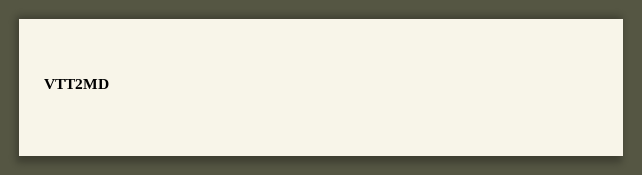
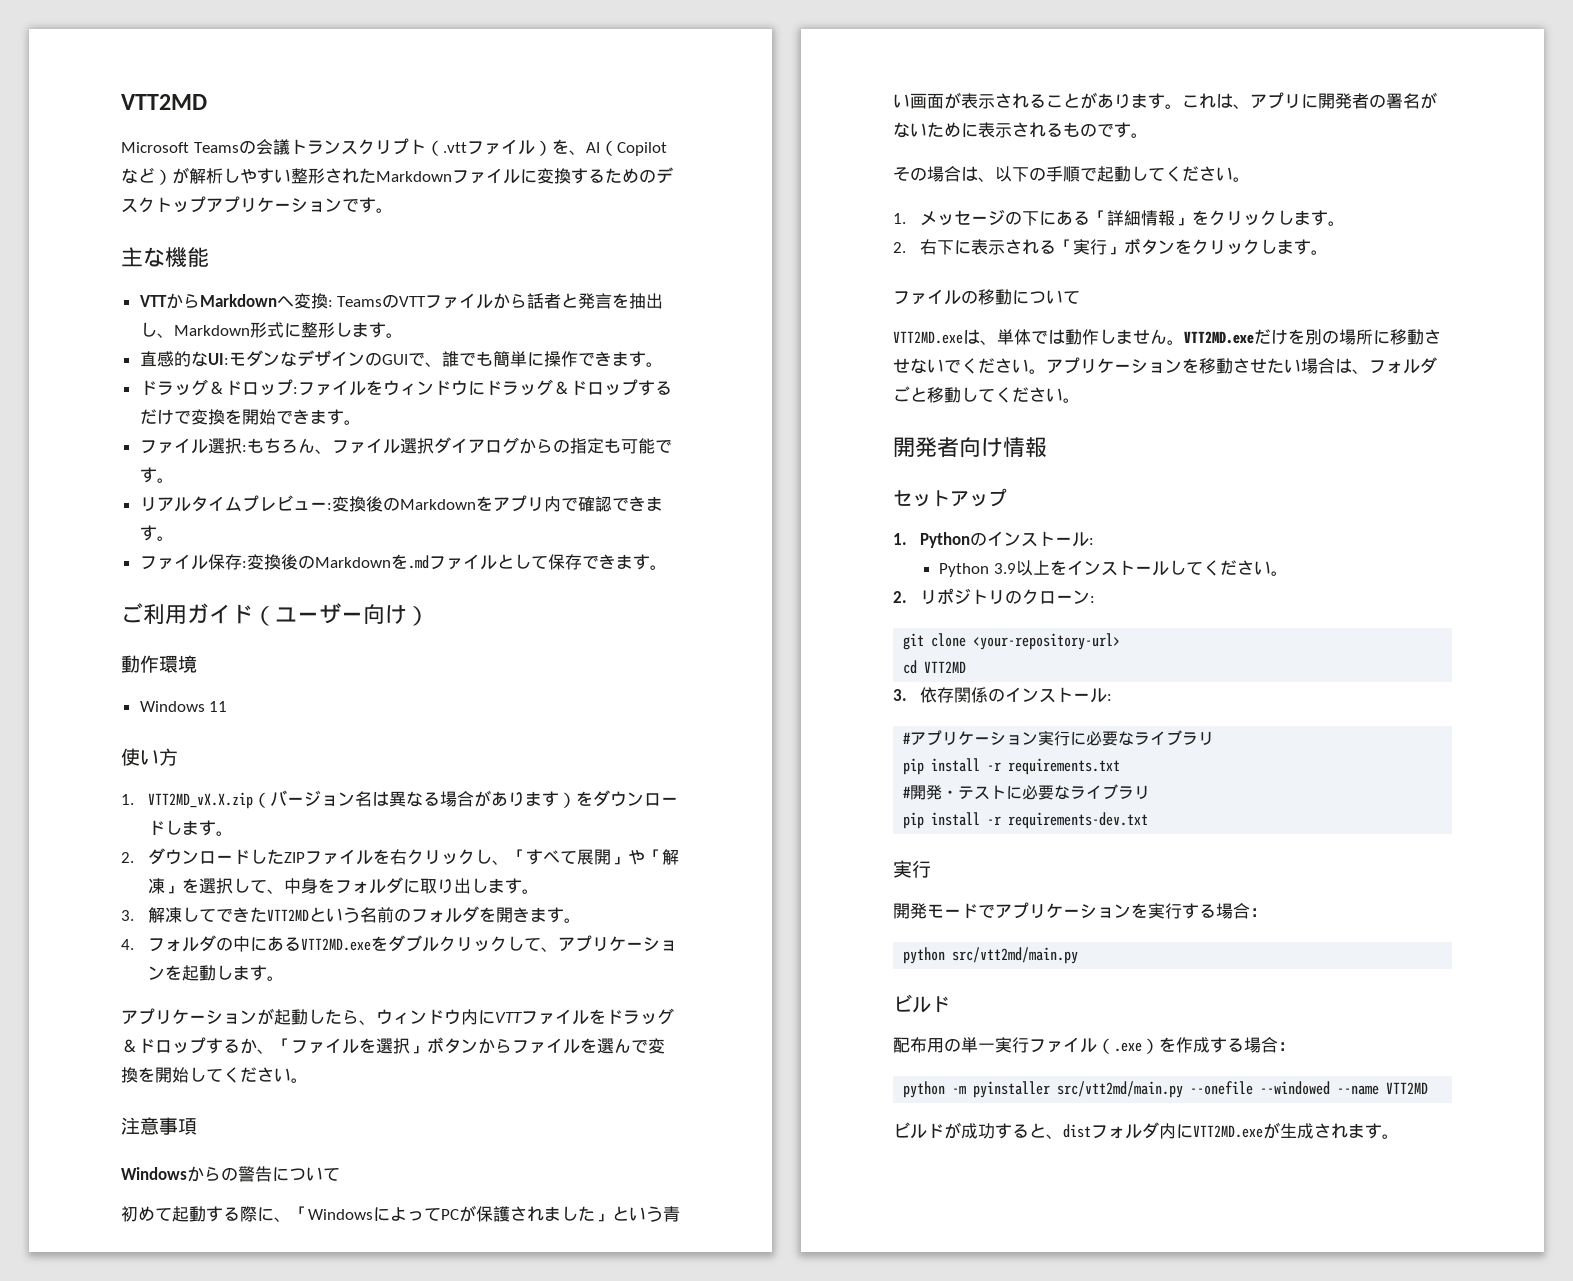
[44,79,109,89] VTT2MD -> [121,94,207,110] [121,138,667,156] [121,167,673,185] [121,196,393,213] [121,247,209,267] [139,293,664,309] [139,322,403,338] [139,350,663,367] [139,379,672,396] [139,409,361,425] [139,437,672,454] [139,467,174,483] [139,495,663,512] [139,525,174,541] [139,554,667,570] [121,603,429,626] [121,655,197,673] [139,701,228,712] [121,748,178,766] [121,790,679,809] [148,820,234,836] [121,848,680,865] [148,877,540,894] [121,906,582,923] [121,935,678,952] [148,965,285,981] [121,1008,674,1025] [121,1037,665,1054] [121,1067,308,1083] [121,1117,197,1135] [121,1166,340,1182] [121,1205,680,1222] [893,92,1437,109] [893,122,1148,138] [893,166,1250,182] [893,209,1346,226] [893,238,1329,255] [893,289,1080,305] [893,329,1441,345] [893,357,1437,374] [893,386,1080,403] [893,437,1047,458] [893,488,1007,507] [893,531,1095,548] [939,560,1288,577] [893,588,1096,605] [903,633,1121,650] [903,660,967,674] [893,687,1113,703] [903,730,1215,746] [903,758,1121,775] [903,784,1151,800] [903,812,1149,829] [893,860,931,878] [893,902,1267,919] [903,947,1079,964] [893,994,950,1013] [893,1037,1295,1054] [903,1081,1429,1098] [893,1122,1399,1139] VTT2MD // Microsoft Teamsの会議トランスクリプト（.vttファイル）を、AI（Copilotなど）が解析しやすい整形されたMarkdownファイルに変換するためのデスクトップアプリケーションです。 // 主な機能 // VTTからMarkdownへ変換: TeamsのVTTファイルから話者と発言を抽出し、Markdown形式に整形します。 // 直感的なUI:モダンなデザインのGUIで、誰でも簡単に操作できます。 // ドラッグ＆ドロップ:ファイルをウィンドウにドラッグ＆ドロップするだけで変換を開始できます。 // ファイル選択:もちろん、ファイル選択ダイアログからの指定も可能です。 // リアルタイムプレビュー:変換後のMarkdownをアプリ内で確認できます。 // ファイル保存:変換後のMarkdownを.mdファイルとして保存できます。 // ご利用ガイド（ユーザー向け） // 動作環境 // Windows 11 // 使い方 // 1. VTT2MD_vX.X.zip（バージョン名は異なる場合があります）をダウンロードします。 // 2.ダウンロードしたZIPファイルを右クリックし、「すべて展開」や「解凍」を選択して、中身をフォルダに取り出します。 // 3.解凍してできたVTT2MDという名前のフォルダを開きます。 // 4.フォルダの中にあるVTT2MD.exeをダブルクリックして、アプリケーションを起動します。 // アプリケーションが起動したら、ウィンドウ内にVTTファイルをドラッグ＆ドロップするか、「ファイルを選択」ボタンからファイルを選んで変換を開始してください。 // 注意事項 // Windowsからの警告について // 初めて起動する際に、「WindowsによってPCが保護されました」という青い画面が表示されることがあります。これは、アプリに開発者の署名がないために表示されるものです。 // その場合は、以下の手順で起動してください。 // 1.メッセージの下にある「詳細情報」をクリックします。 // 2.右下に表示される「実行」ボタンをクリックします。 // ファイルの移動について // VTT2MD.exeは、単体では動作しません。VTT2MD.exeだけを別の場所に移動させないでください。アプリケーションを移動させたい場合は、フォルダごと移動してください。 // 開発者向け情報 // セットアップ // 1. Pythonのインストール: // Python 3.9以上をインストールしてください。 // 2.リポジトリのクローン: // git clone <your-repository-url> // cd VTT2MD // 3.依存関係のインストール: // #アプリケーション実行に必要なライブラリ // pip install -r requirements.txt // #開発・テストに必要なライブラリ // pip install -r requirements-dev.txt // 実行 // 開発モードでアプリケーションを実行する場合： // python src/vtt2md/main.py // ビルド // 配布用の単一実行ファイル（.exe）を作成する場合： // python -m pyinstaller src/vtt2md/main.py --onefile --windowed --name VTT2MD // ビルドが成功すると、distフォルダ内にVTT2MD.exeが生成されます。

